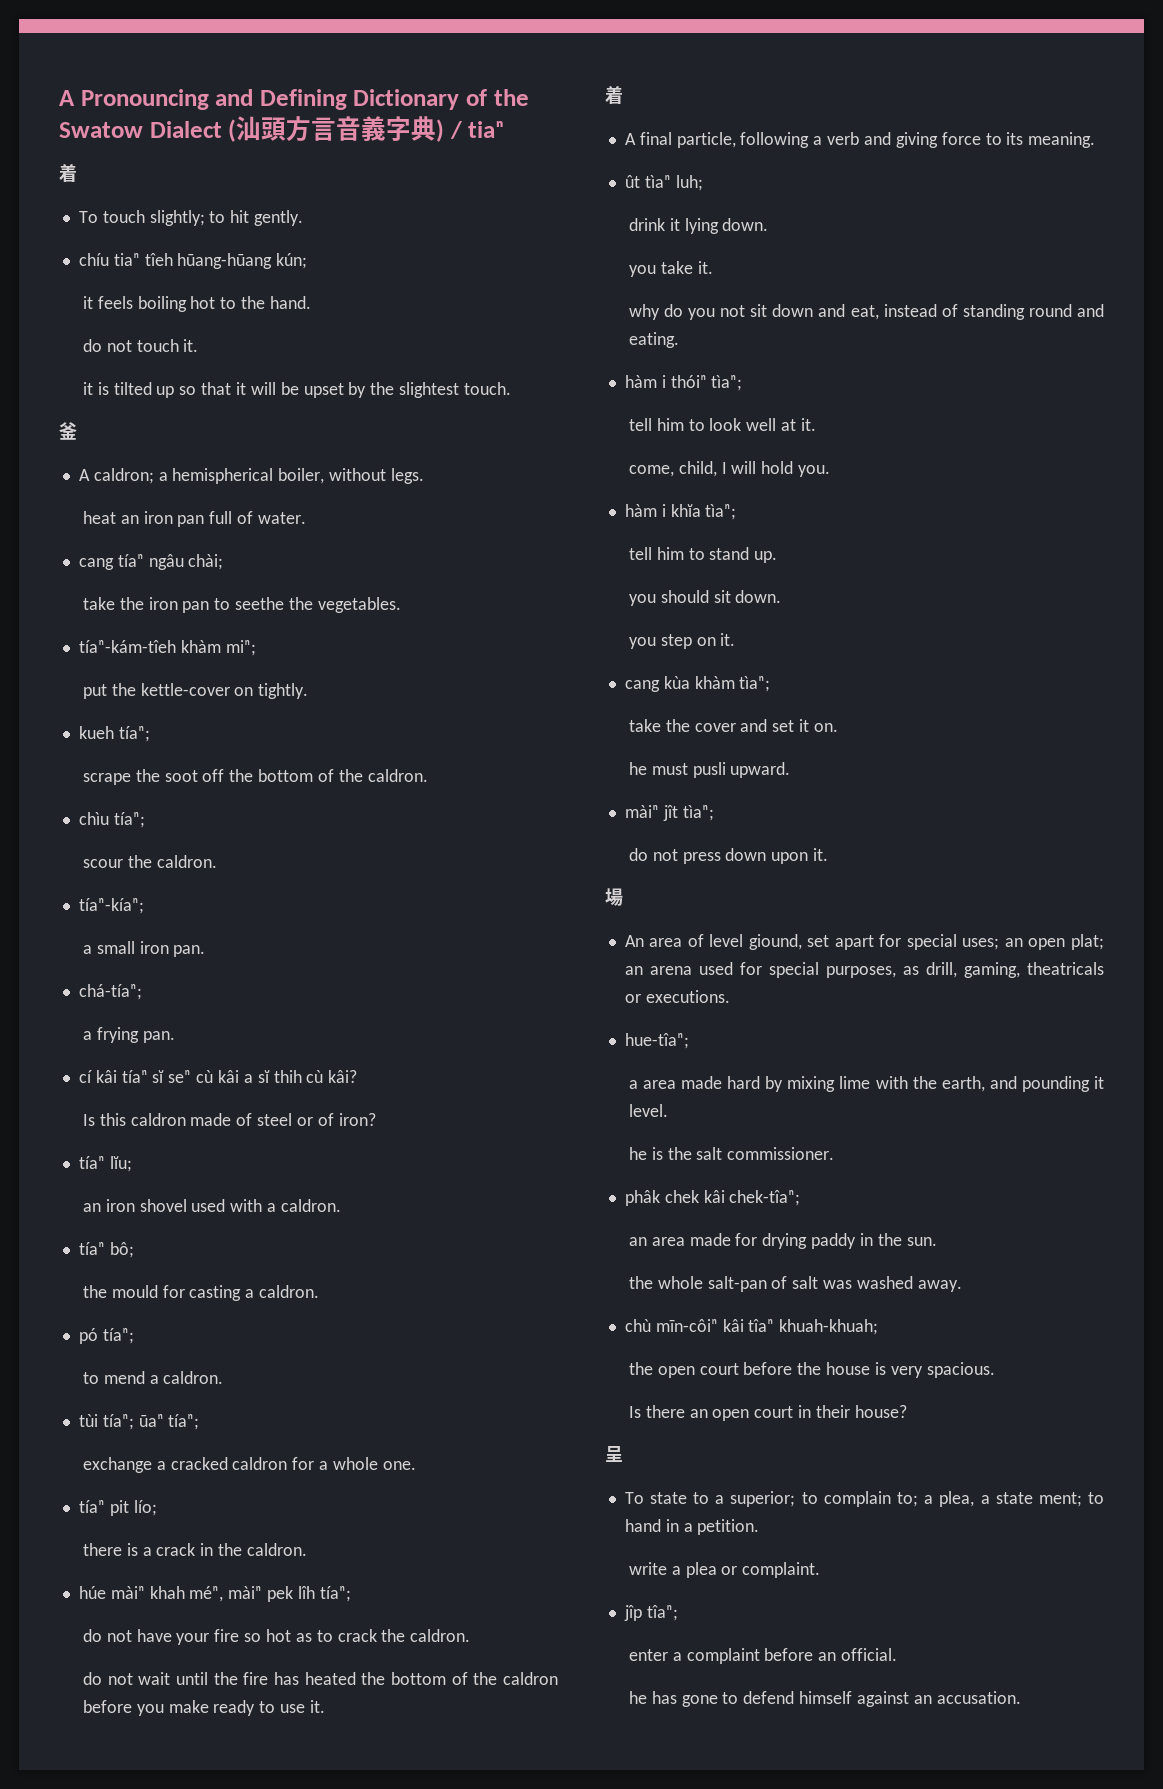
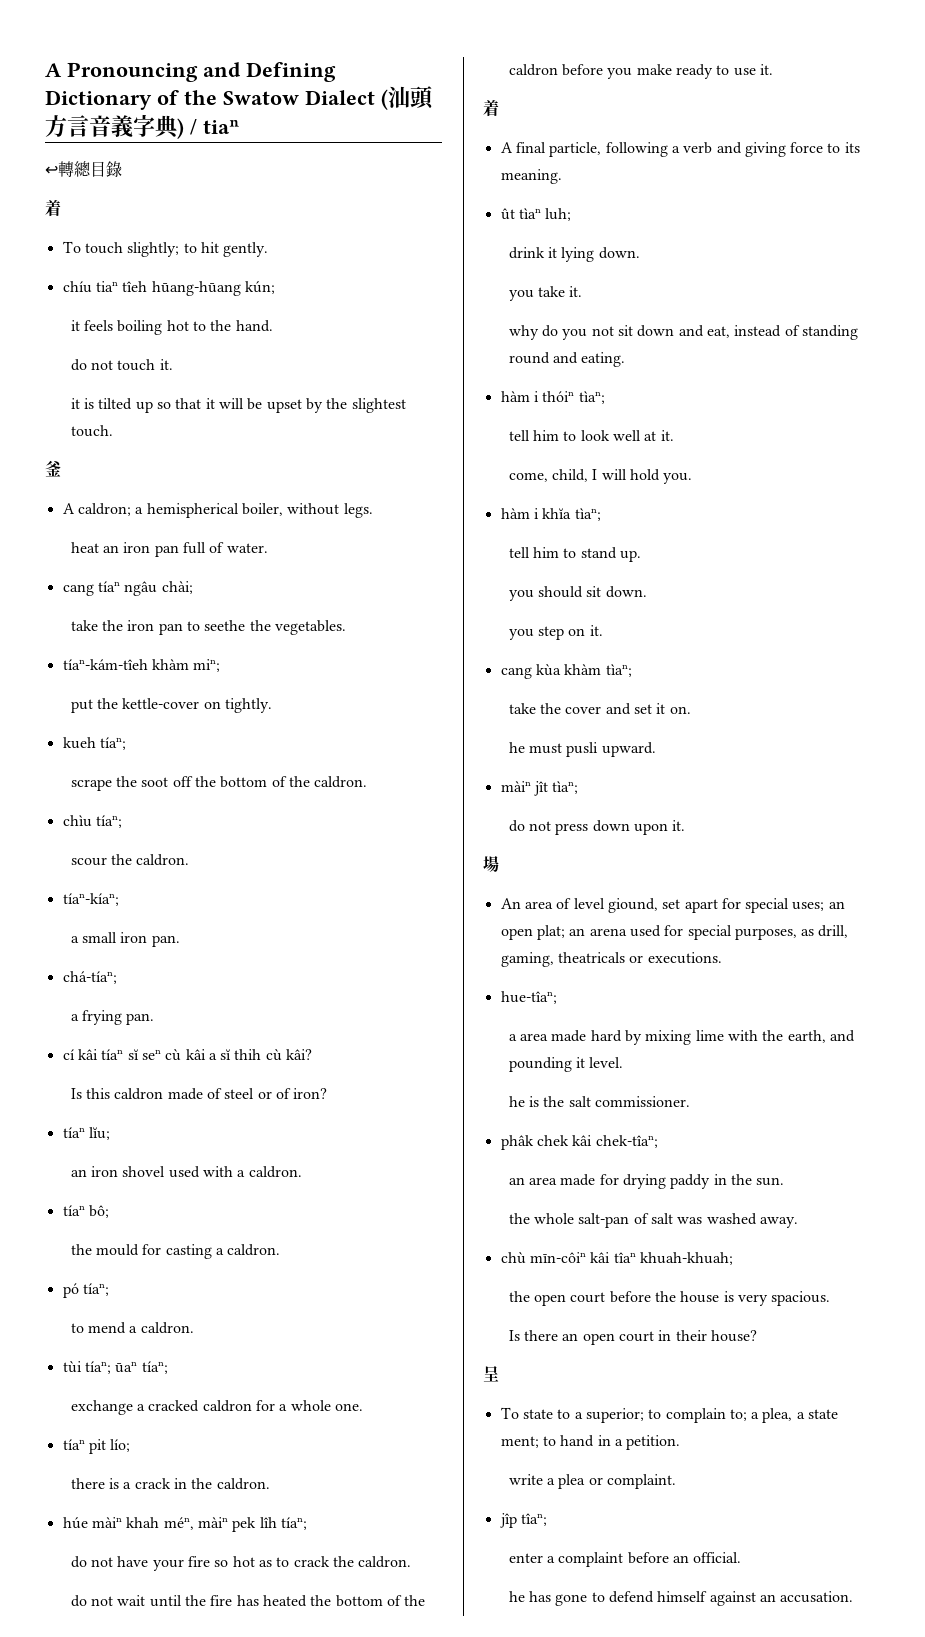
(505, 129) none -> [45,161,122,177] // ↩轉總目錄

